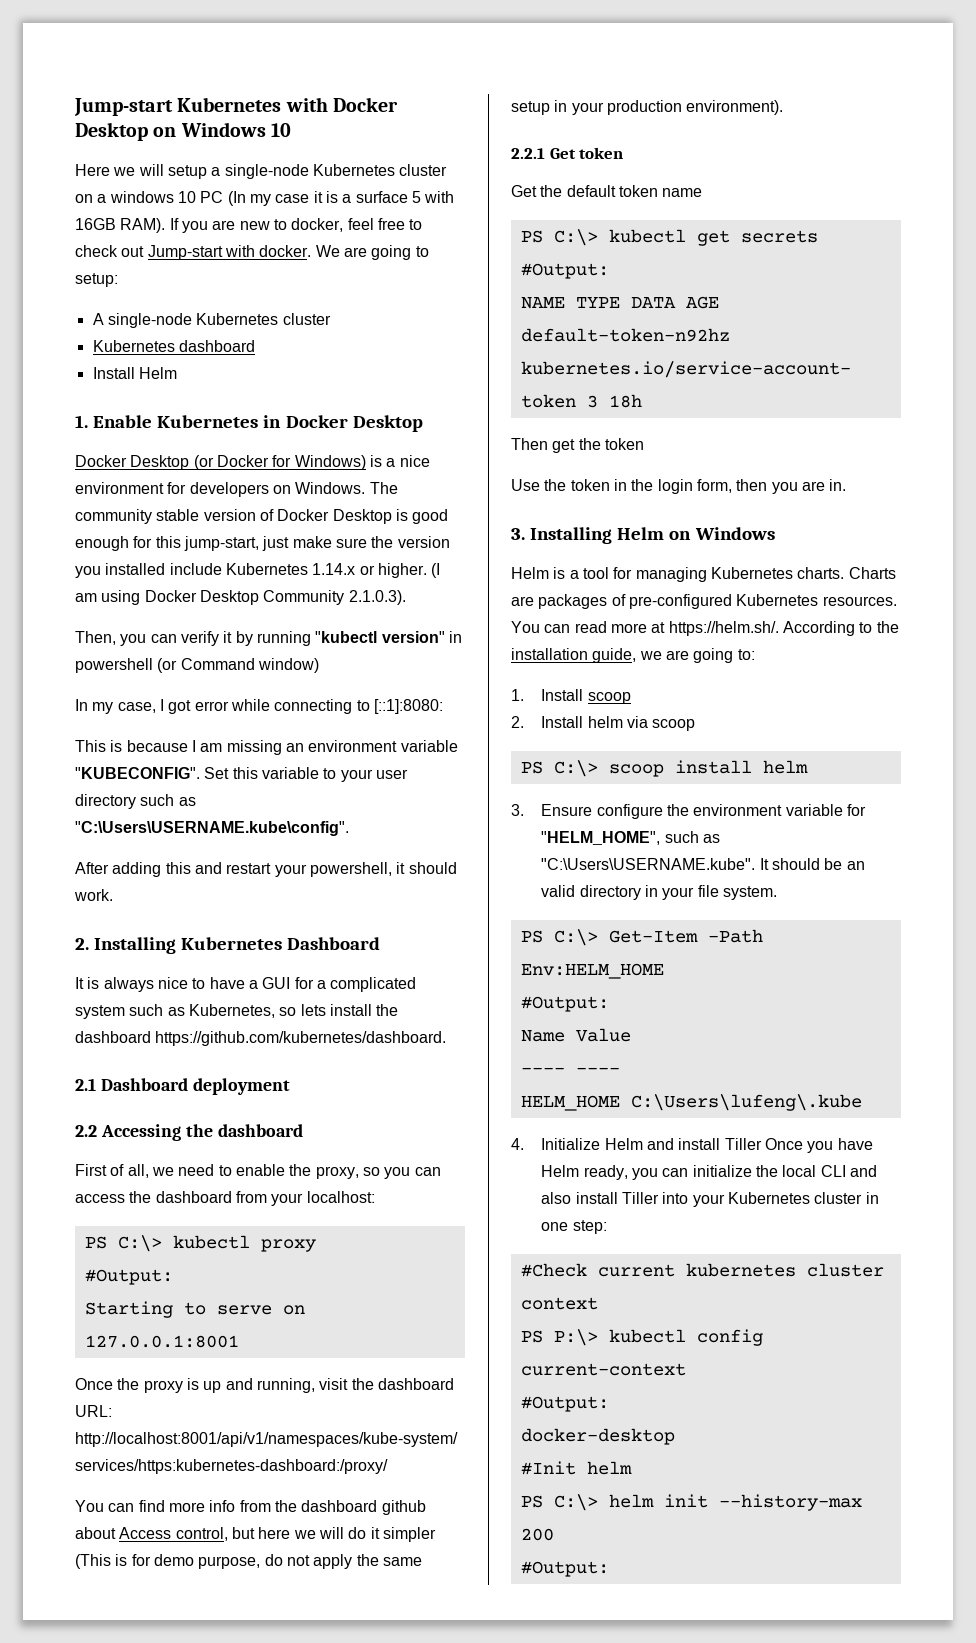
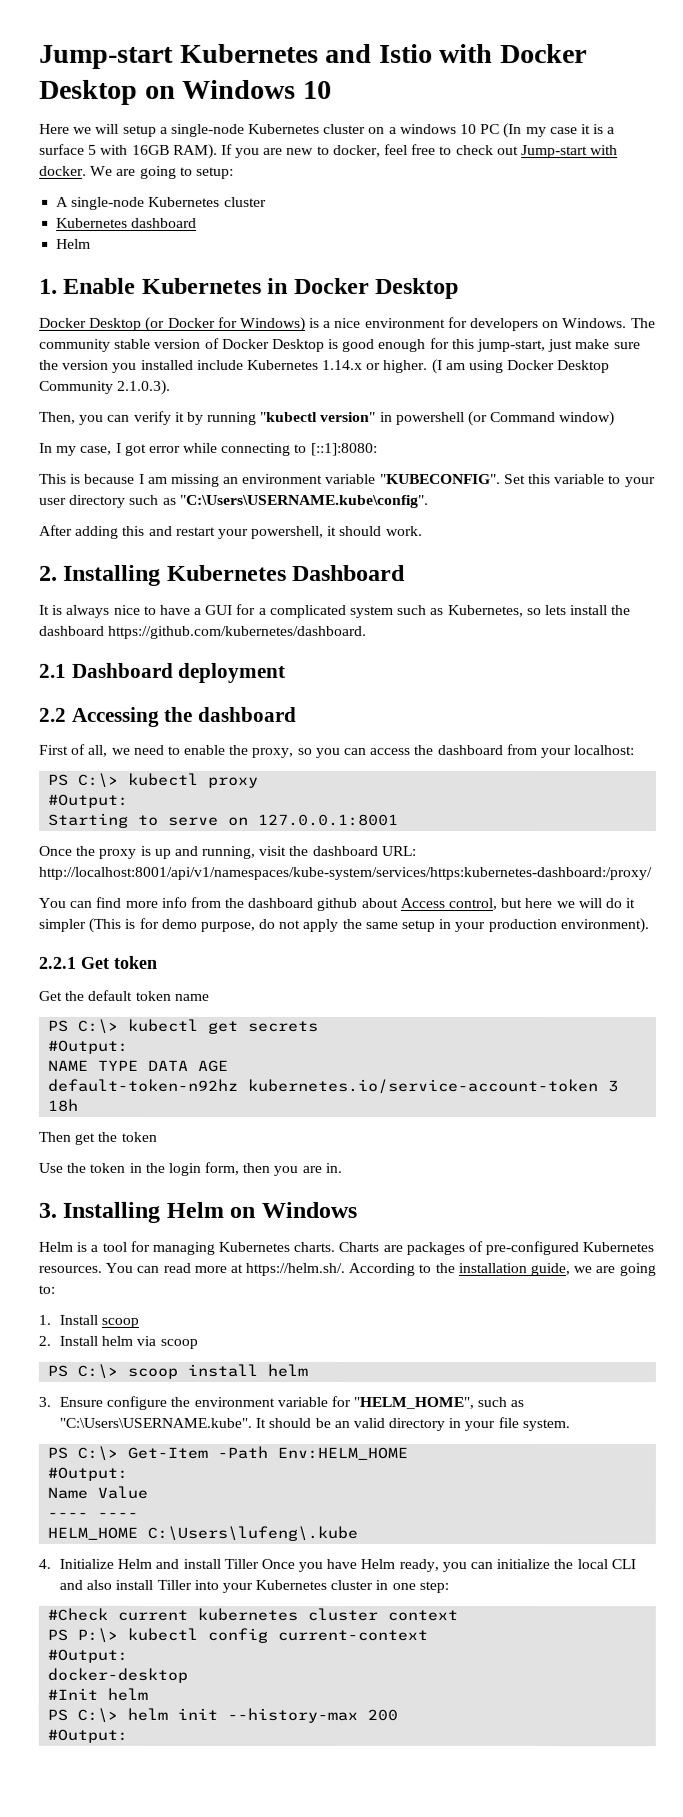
(282, 104) none -> [325,43,433,64] and Istio
[92,367,135,379] Install -> (198, 222) none

